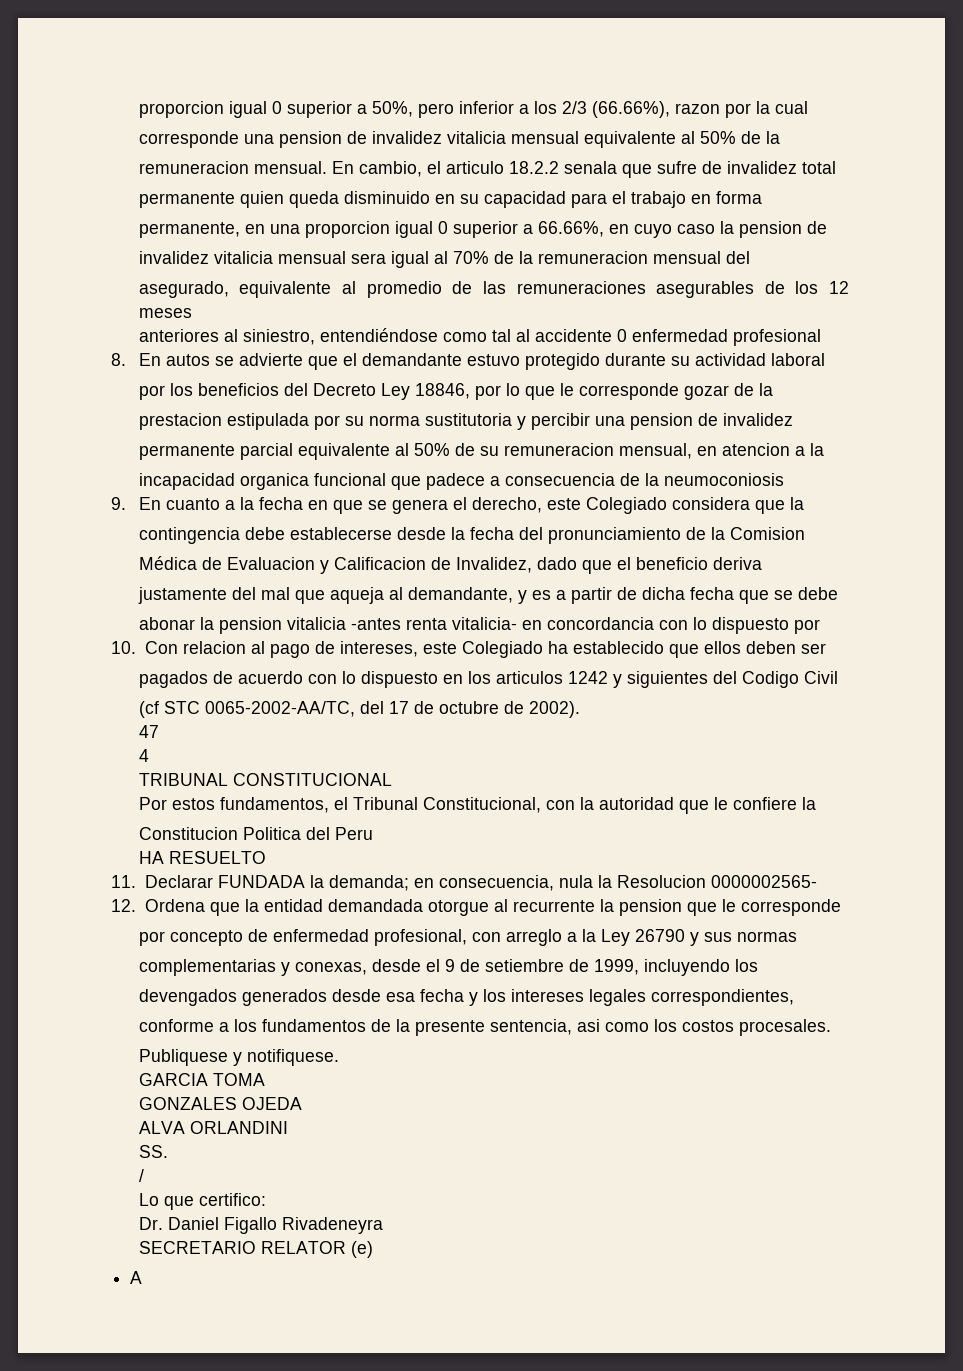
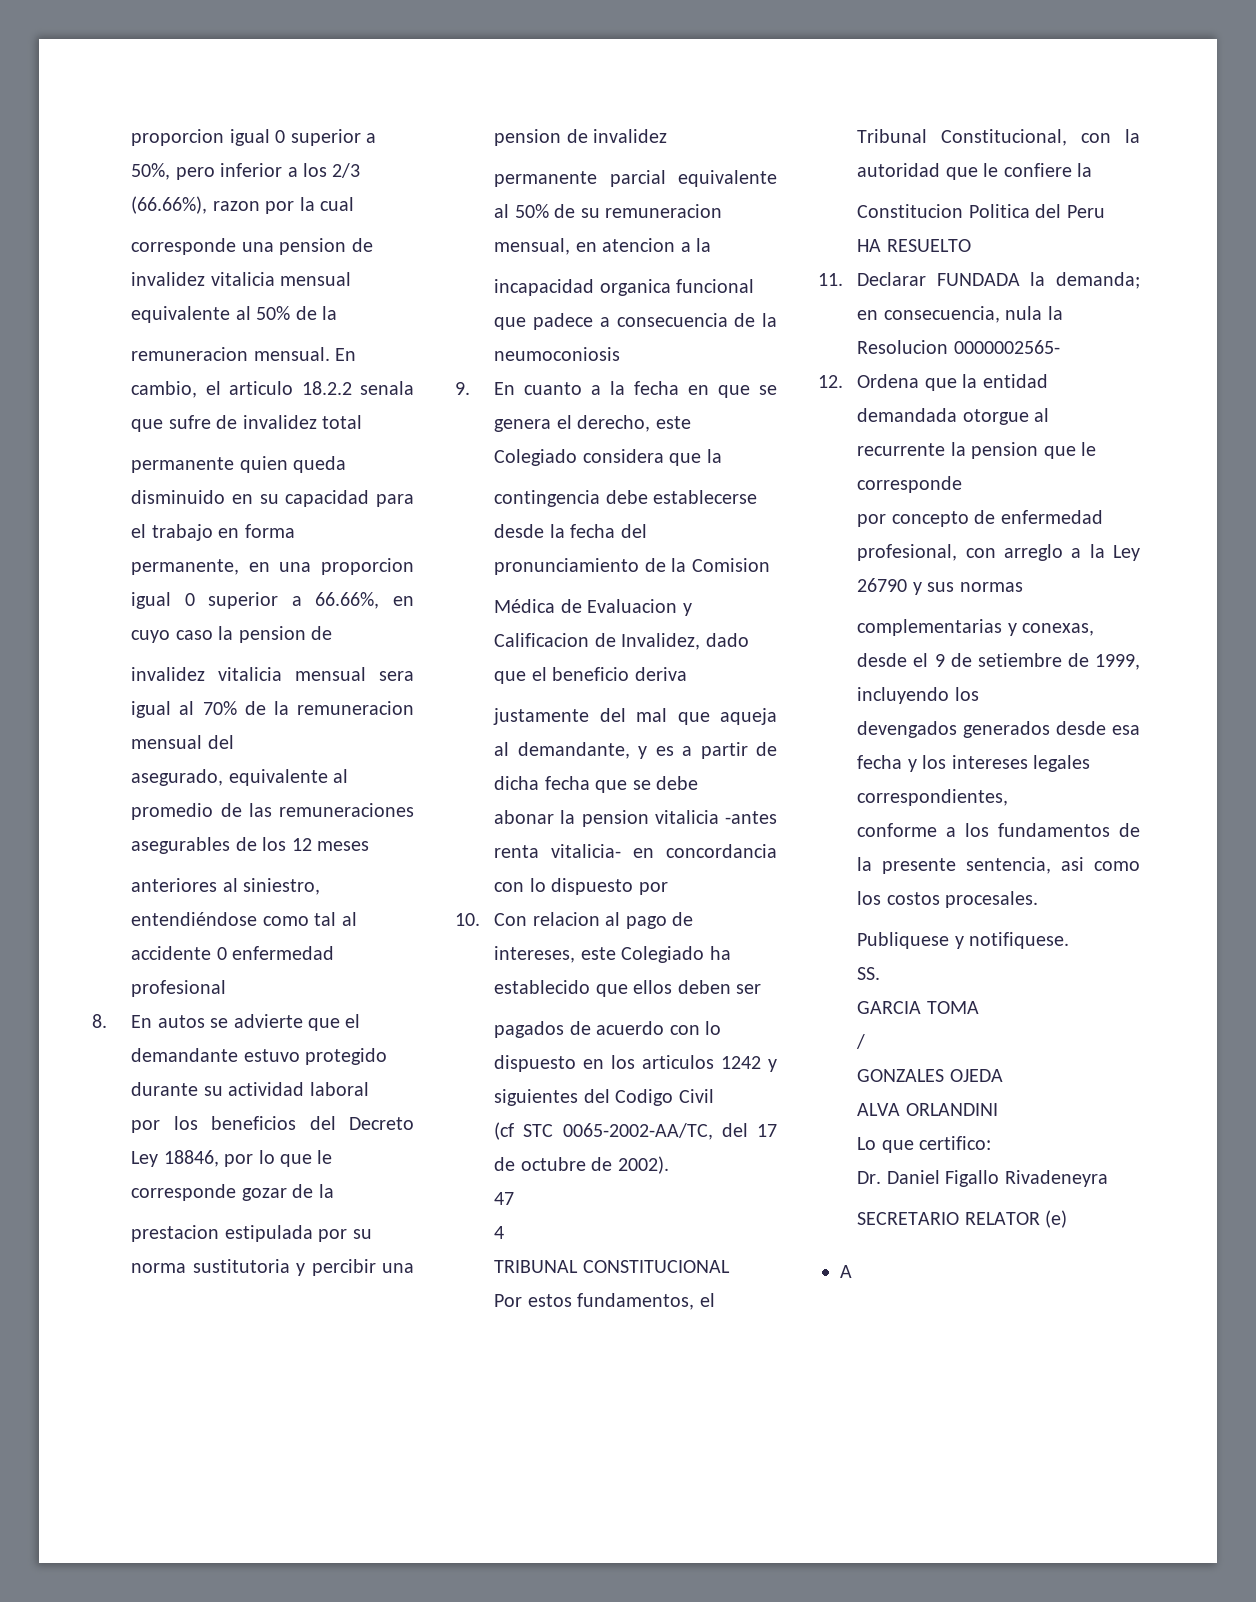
(339, 1057) none -> [857,967,881,980] // SS.
(265, 1079) none -> [856,1034,866,1049] // /
[138,1145,168,1158] [138,1169,144,1182] // SS. // / -> (998, 1109) none

